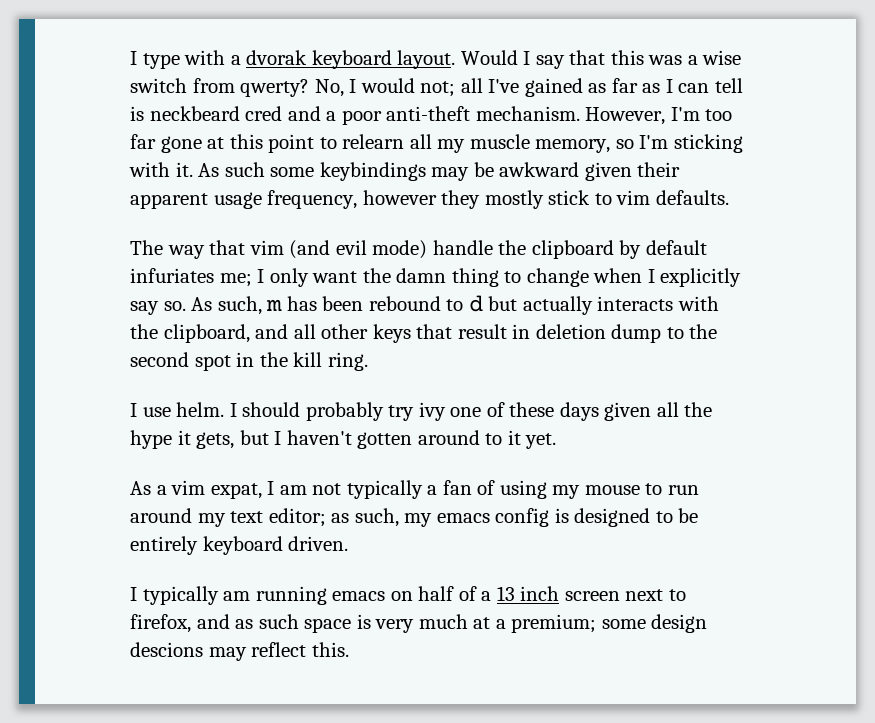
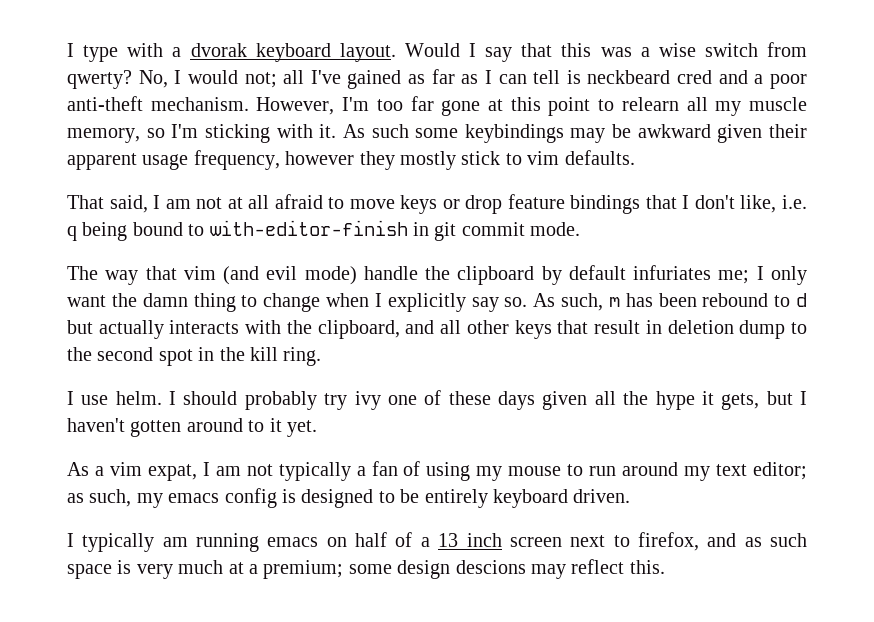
(729, 197) none -> [67,194,807,214] [67,220,581,241] // That said, I am not at all afraid to move keys or drop feature bindings that I don't like, i.e. q being bound to with-editor-finish in git commit mode.

